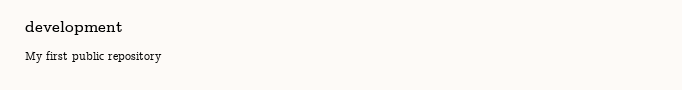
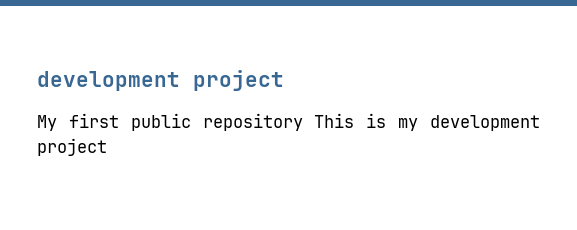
[25,21,123,35] development -> [37,70,284,91] development project
(162, 57) none -> [314,113,540,131] [37,138,107,156] This is my development project

